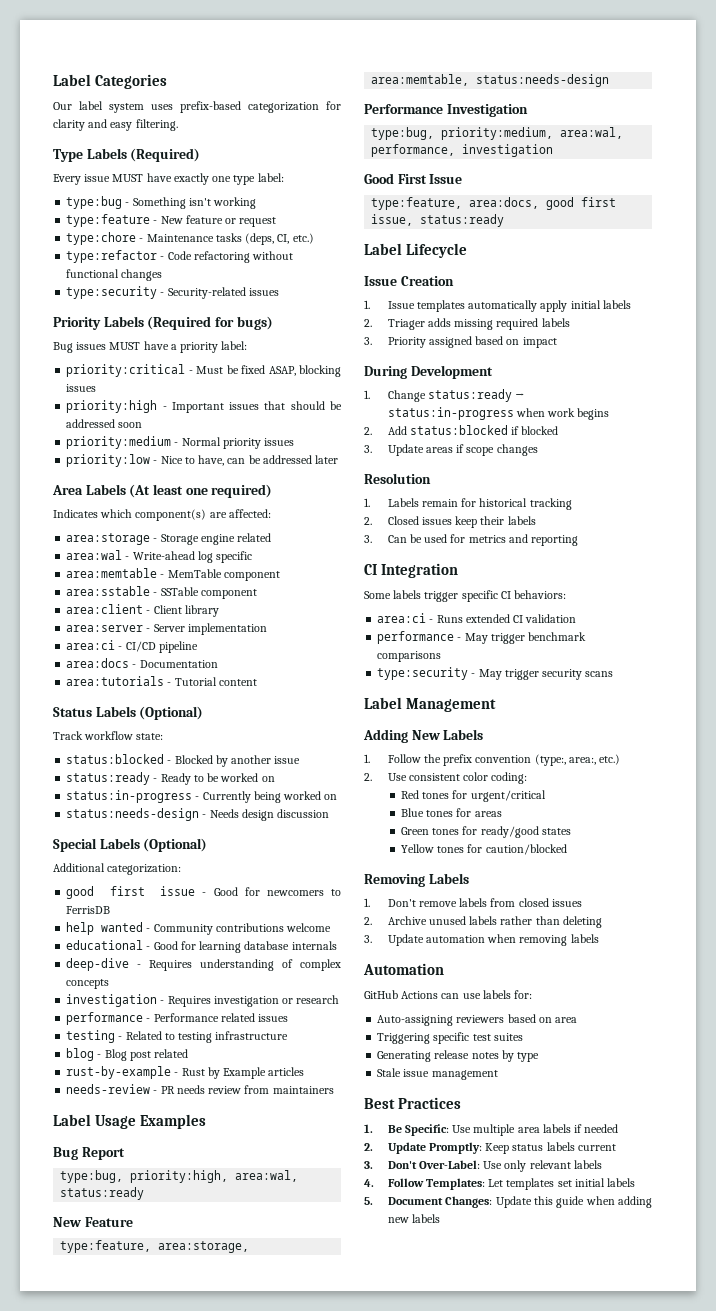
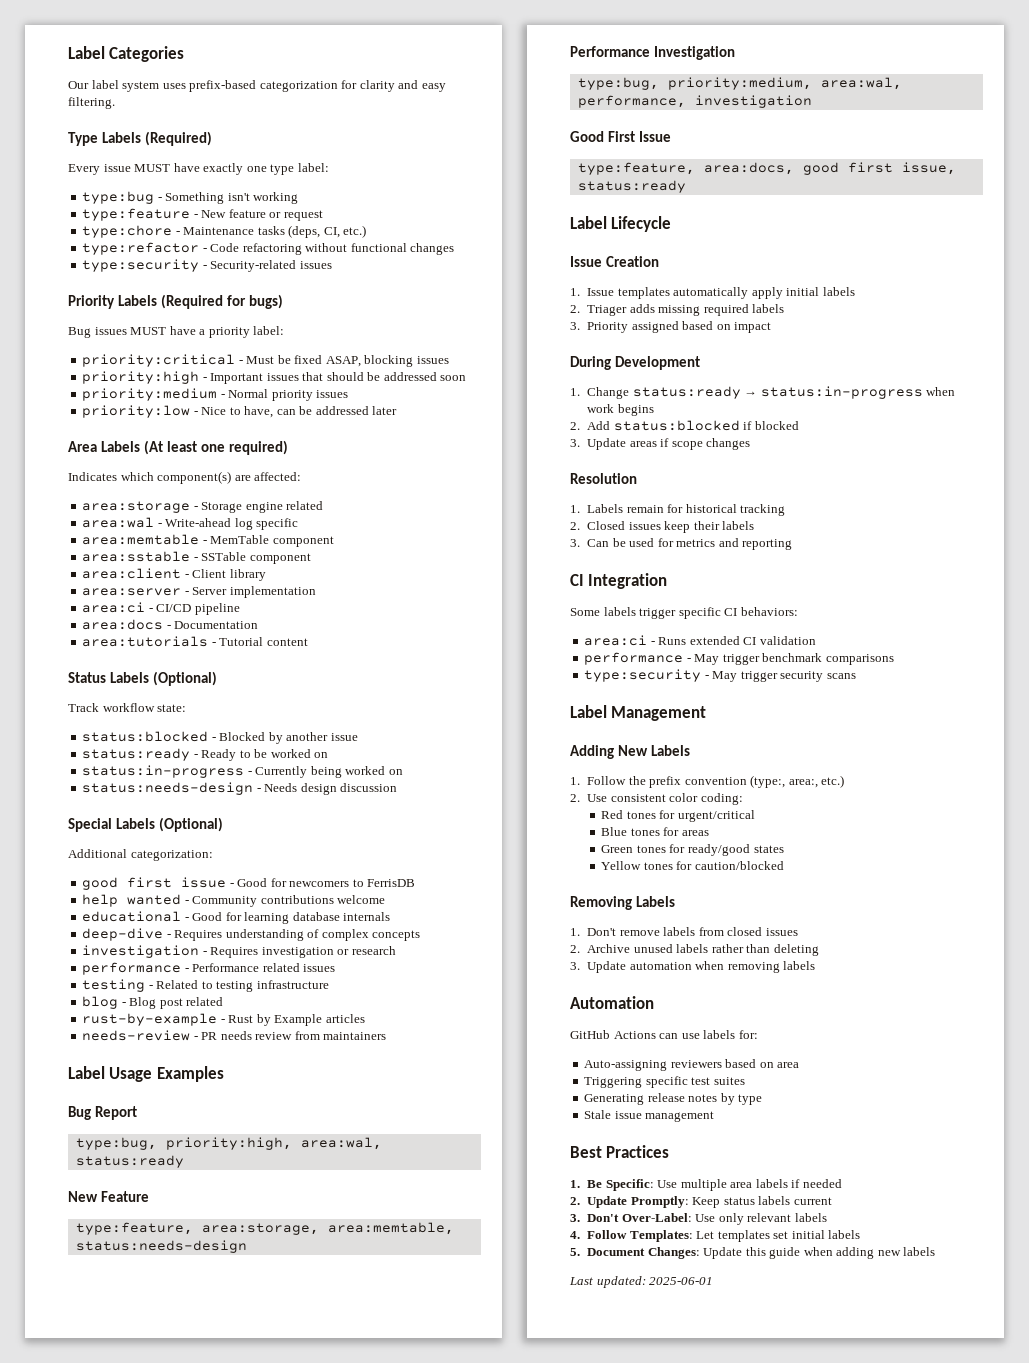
(440, 1218) none -> [569,1276,714,1288] // Last updated: 2025-06-01

